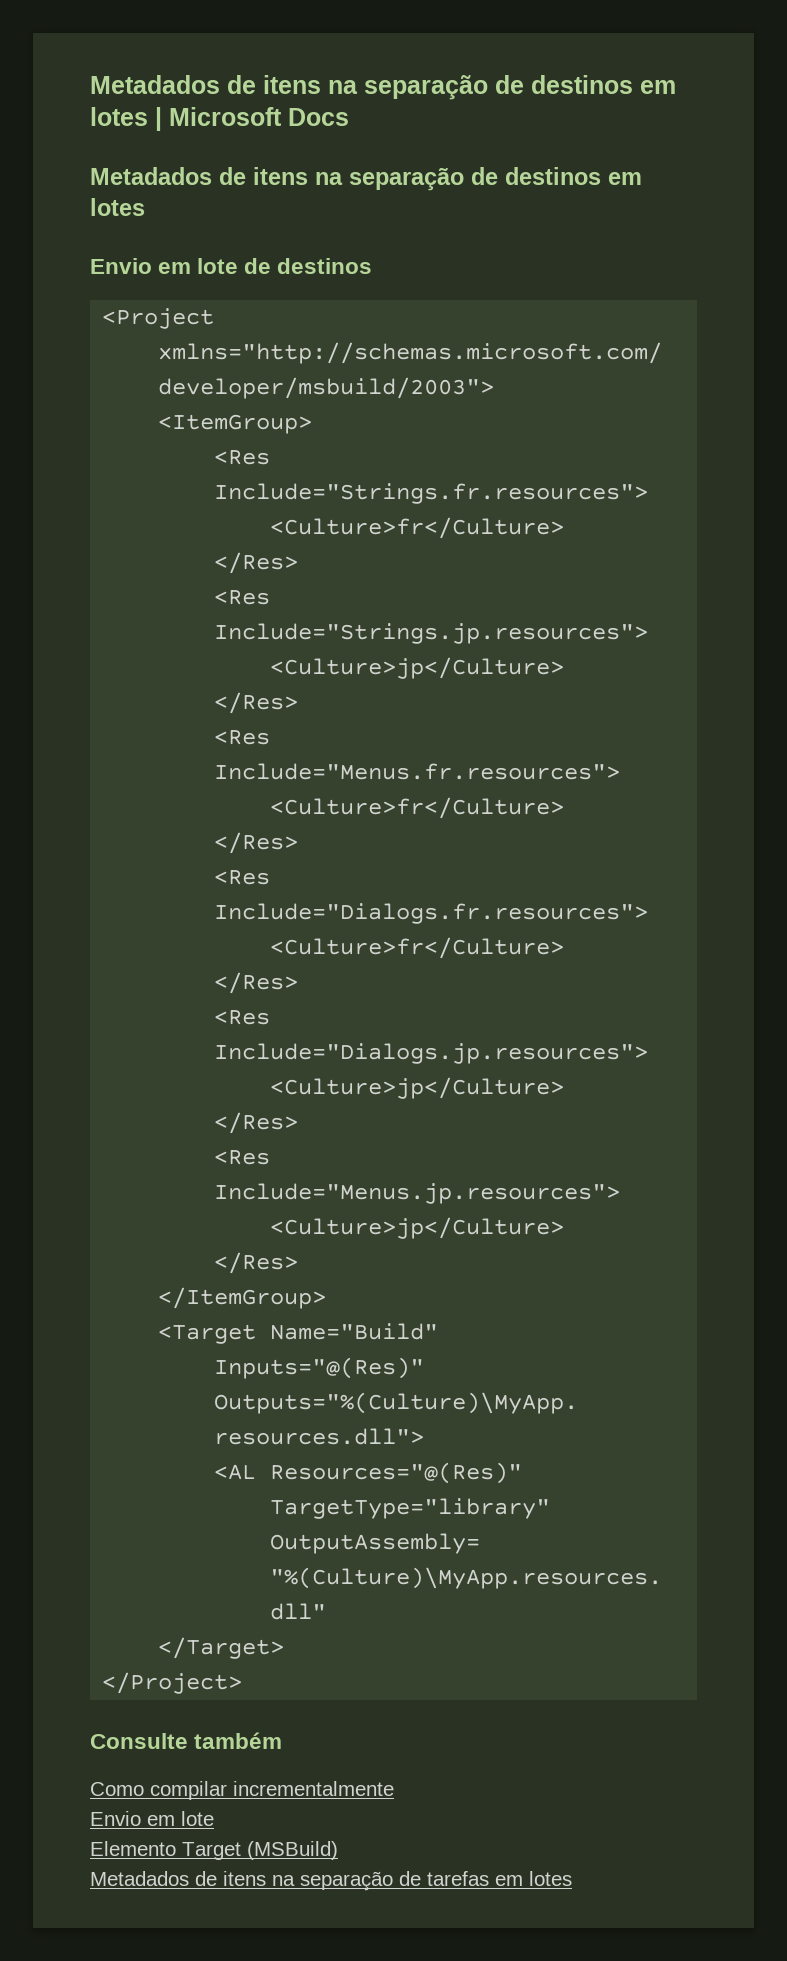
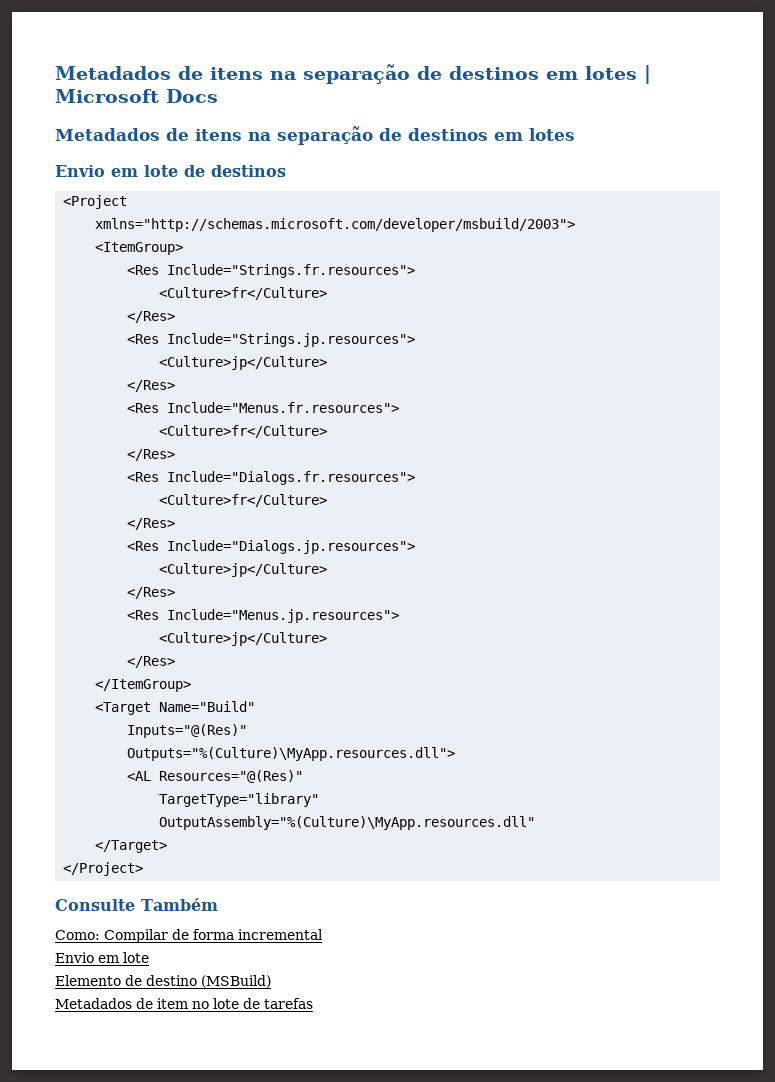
[194,1732,283,1749] [90,1781,394,1800] também // Como compilar incrementalmente -> [141,898,218,911] [55,929,323,943] Também // Como: Compilar de forma incremental
[182,1842,241,1860] Target -> [125,975,197,986] de destino
[223,1871,572,1891] itens na separação de tarefas em lotes -> [157,998,313,1009] item no lote de tarefas

